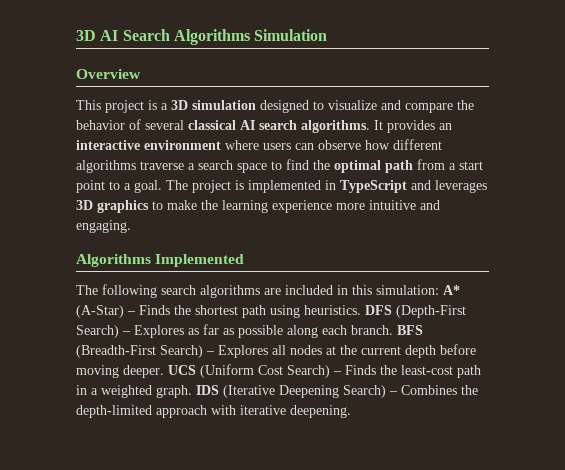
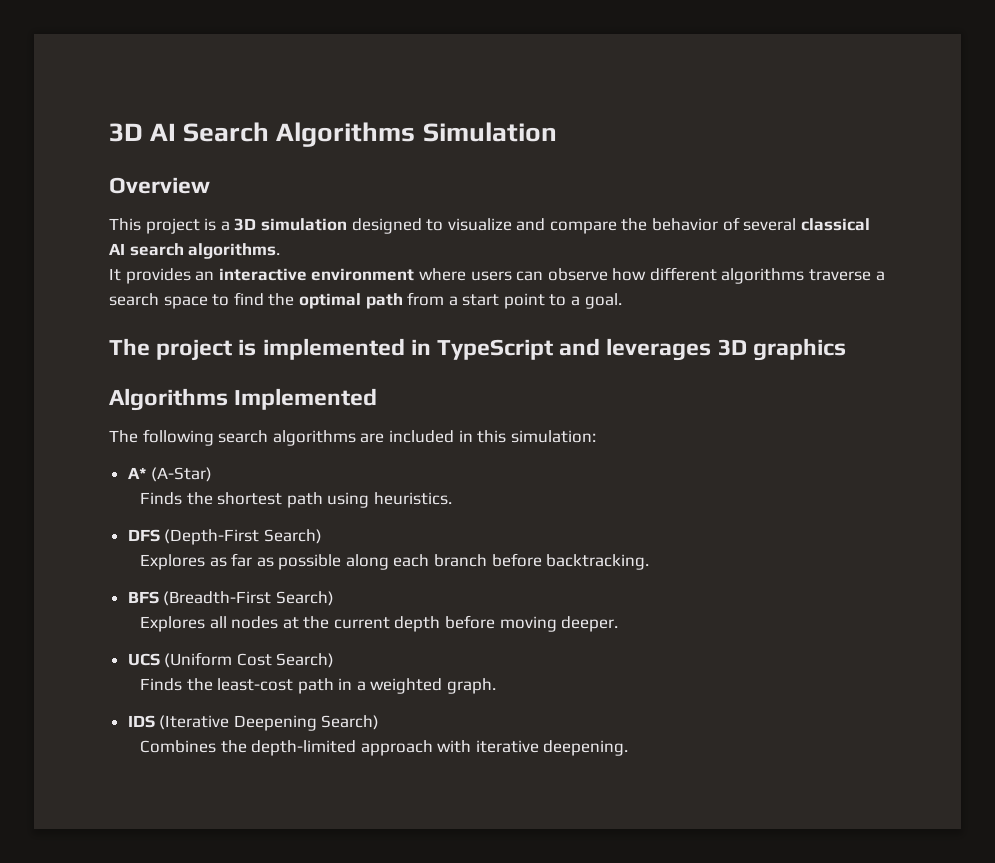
(370, 126) none -> (281, 251) //
(162, 186) none -> (622, 301) //
[152,200,440,213] [76,220,131,233] to make the learning experience more intuitive and engaging. -> (846, 349) none
(439, 290) none -> (596, 436) //
[127,311,136,315] – -> (213, 474) //
(361, 310) none -> (452, 498) //
[122,331,131,335] – -> (322, 536) //
[351,325,393,335] branch. -> [434,553,650,570] branch before backtracking. //
[206,351,215,355] – -> (334, 598) //
(164, 371) none -> (619, 624) //
[333,371,342,375] – -> (335, 660) //
(192, 391) none -> (497, 686) //
[389,391,398,395] – -> (380, 722) //

